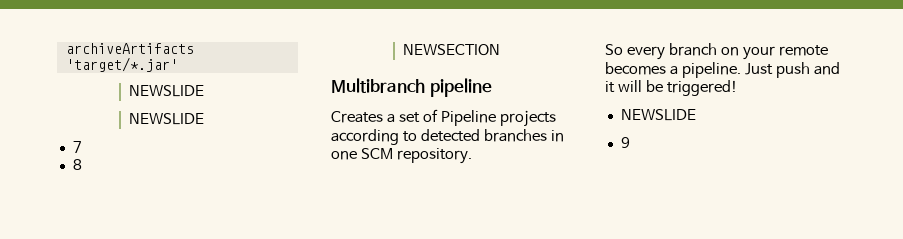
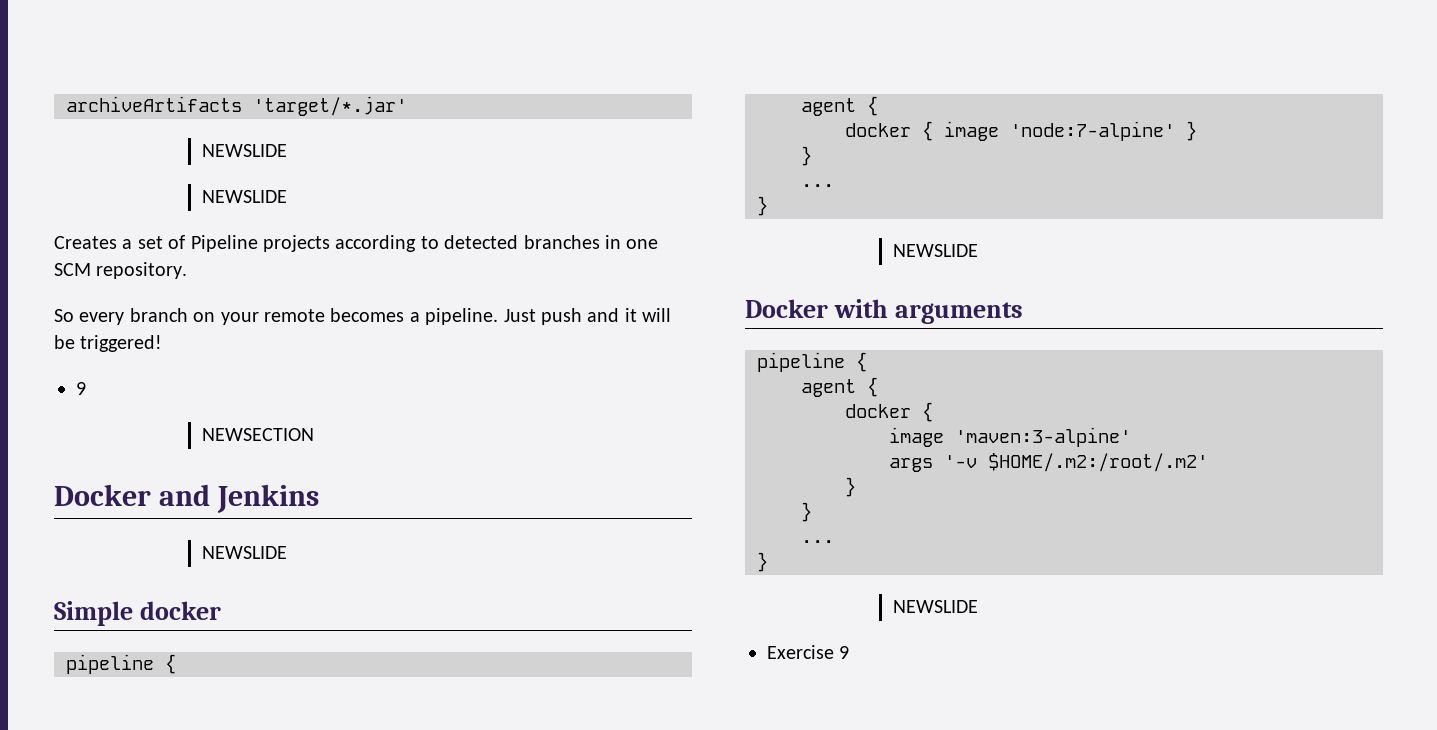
[72,141,82,153] [72,159,82,170] [403,44,501,56] [331,78,492,97] // 7 // 8 // NEWSECTION // Multibranch pipeline -> (287, 196) none
[620,109,696,121] NEWSLIDE // -> [76,382,86,395] [201,428,314,441] [54,484,320,513] [201,546,287,559] [54,601,221,626] [66,654,176,674] [801,96,878,116] [845,121,1197,141] [801,146,812,166] [801,184,834,187] [757,196,768,216] [892,244,978,257] [745,299,1023,324] [757,352,867,372] [801,377,878,397] [845,402,933,422] [889,427,1131,447] [889,453,1208,472] [845,477,856,497] [801,502,812,522] [801,540,834,543] [757,552,768,572] [892,600,978,613] [767,645,834,659] 9 // NEWSECTION // Docker and Jenkins // NEWSLIDE // Simple docker // pipeline { // agent { // docker { image 'node:7-alpine' } // } // ... // } // NEWSLIDE // Docker with arguments // pipeline { // agent { // docker { // image 'maven:3-alpine' // args '-v $HOME/.m2:/root/.m2' // } // } // ... // } // NEWSLIDE // Exercise

